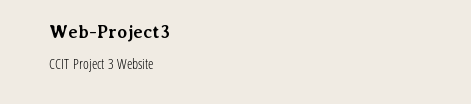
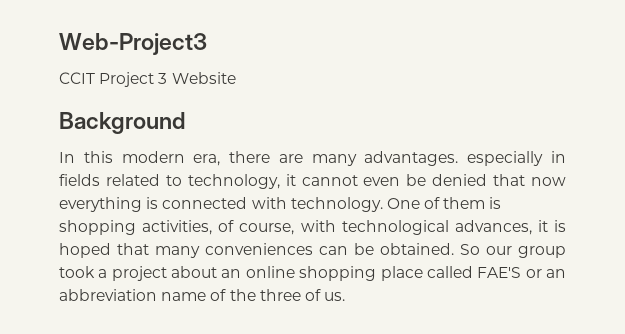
(154, 63) none -> [59,112,186,134] [59,151,566,166] [59,174,566,189] [59,197,502,212] [59,220,566,235] [59,243,566,258] [59,266,566,281] [59,289,346,301] // Background // In this modern era, there are many advantages. especially in fields related to technology, it cannot even be denied that now everything is connected with technology. One of them is shopping activities, of course, with technological advances, it is hoped that many conveniences can be obtained. So our group took a project about an online shopping place called FAE'S or an abbreviation name of the three of us.

